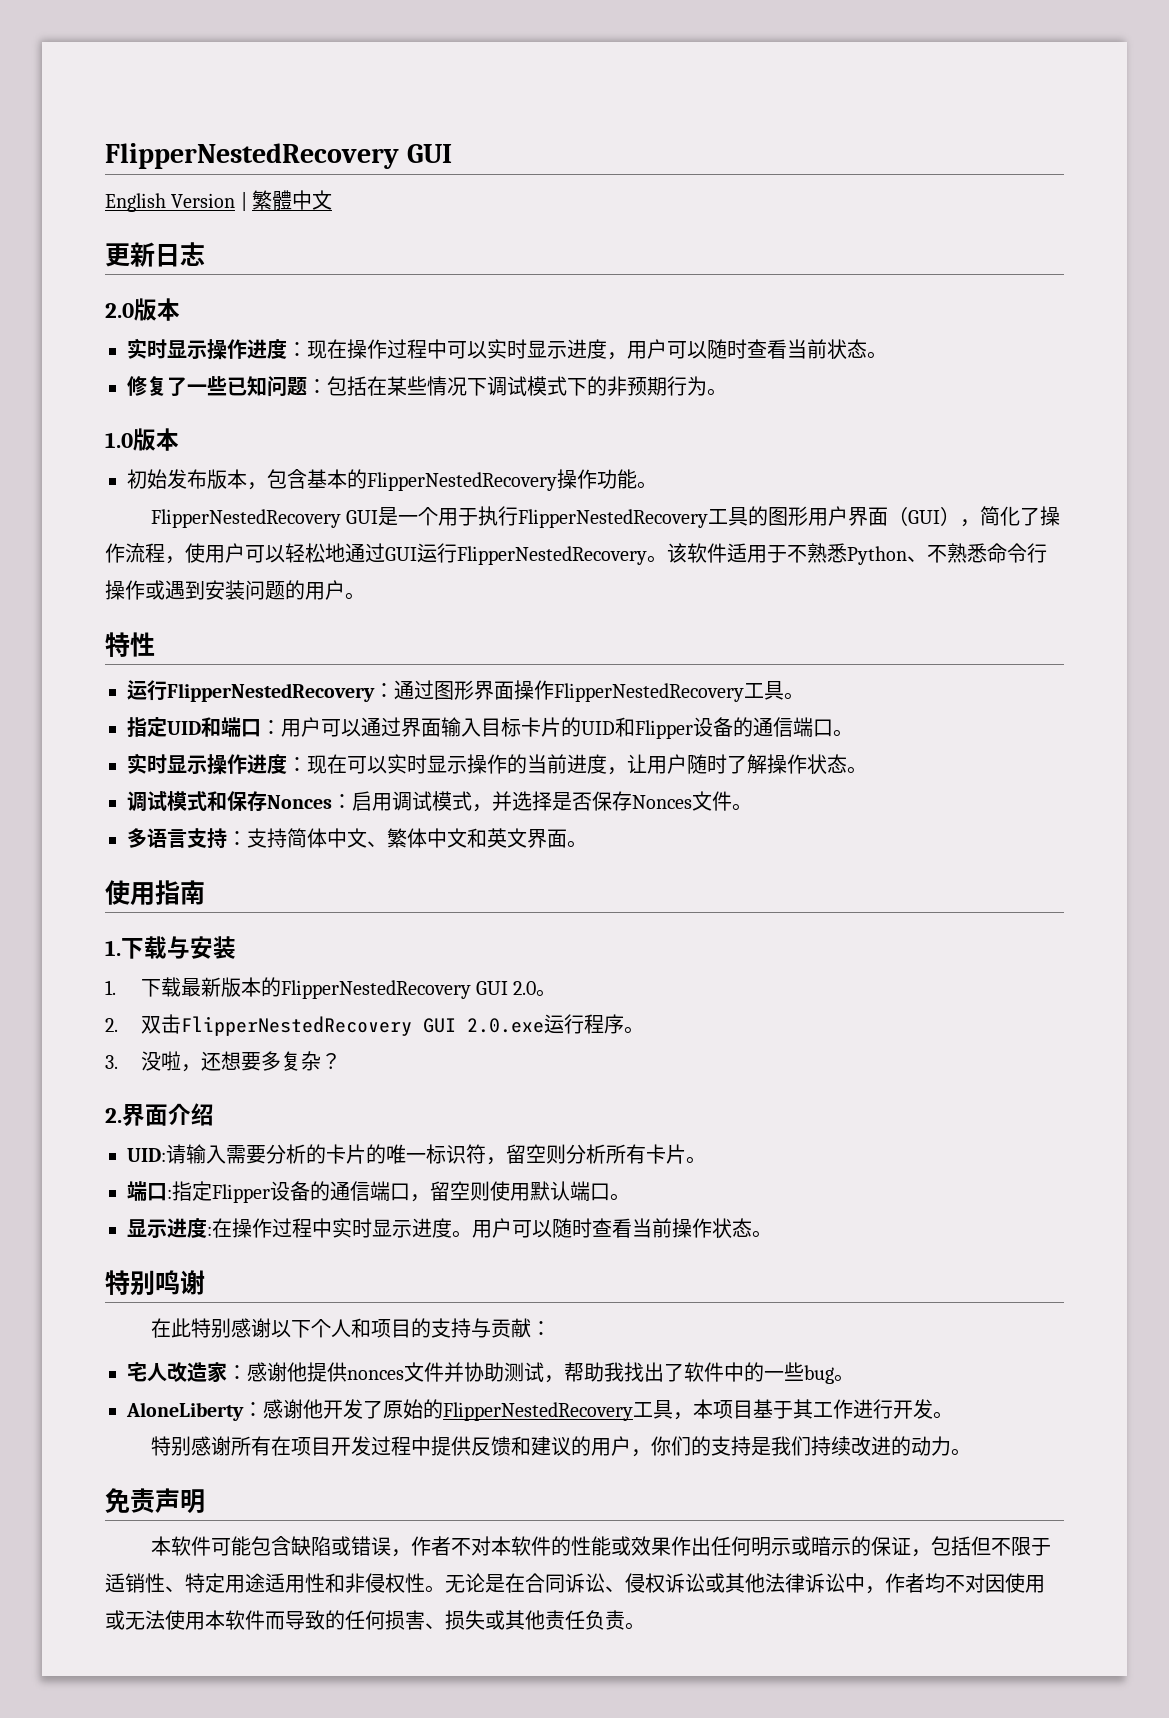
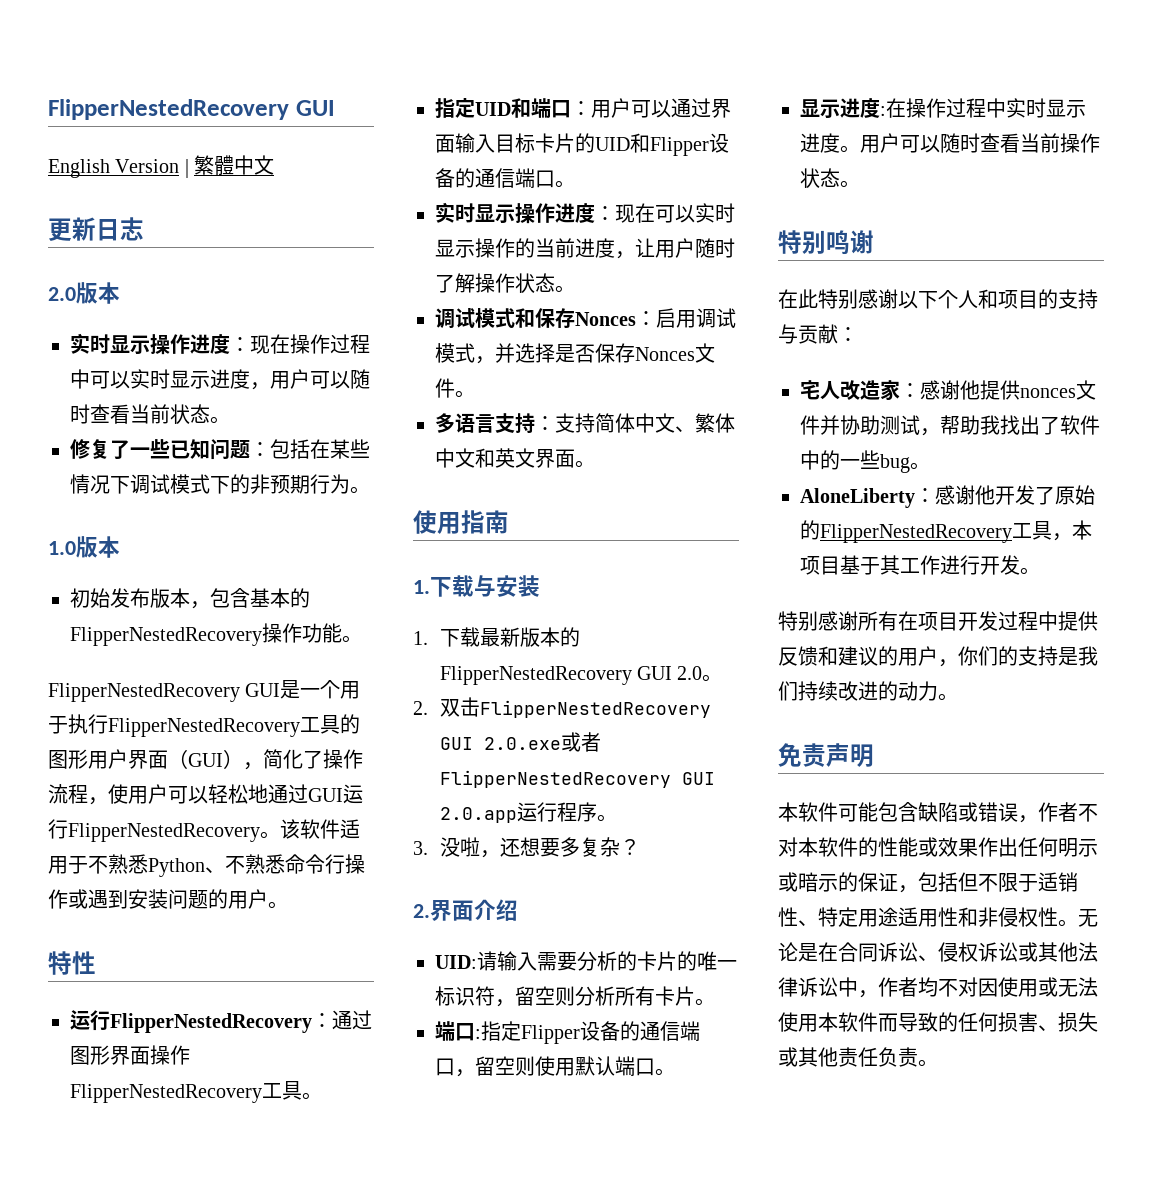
(544, 1025) none -> [560,732,601,752] [439,770,715,788] [439,807,517,823] 或者FlipperNestedRecovery GUI 2.0.app

